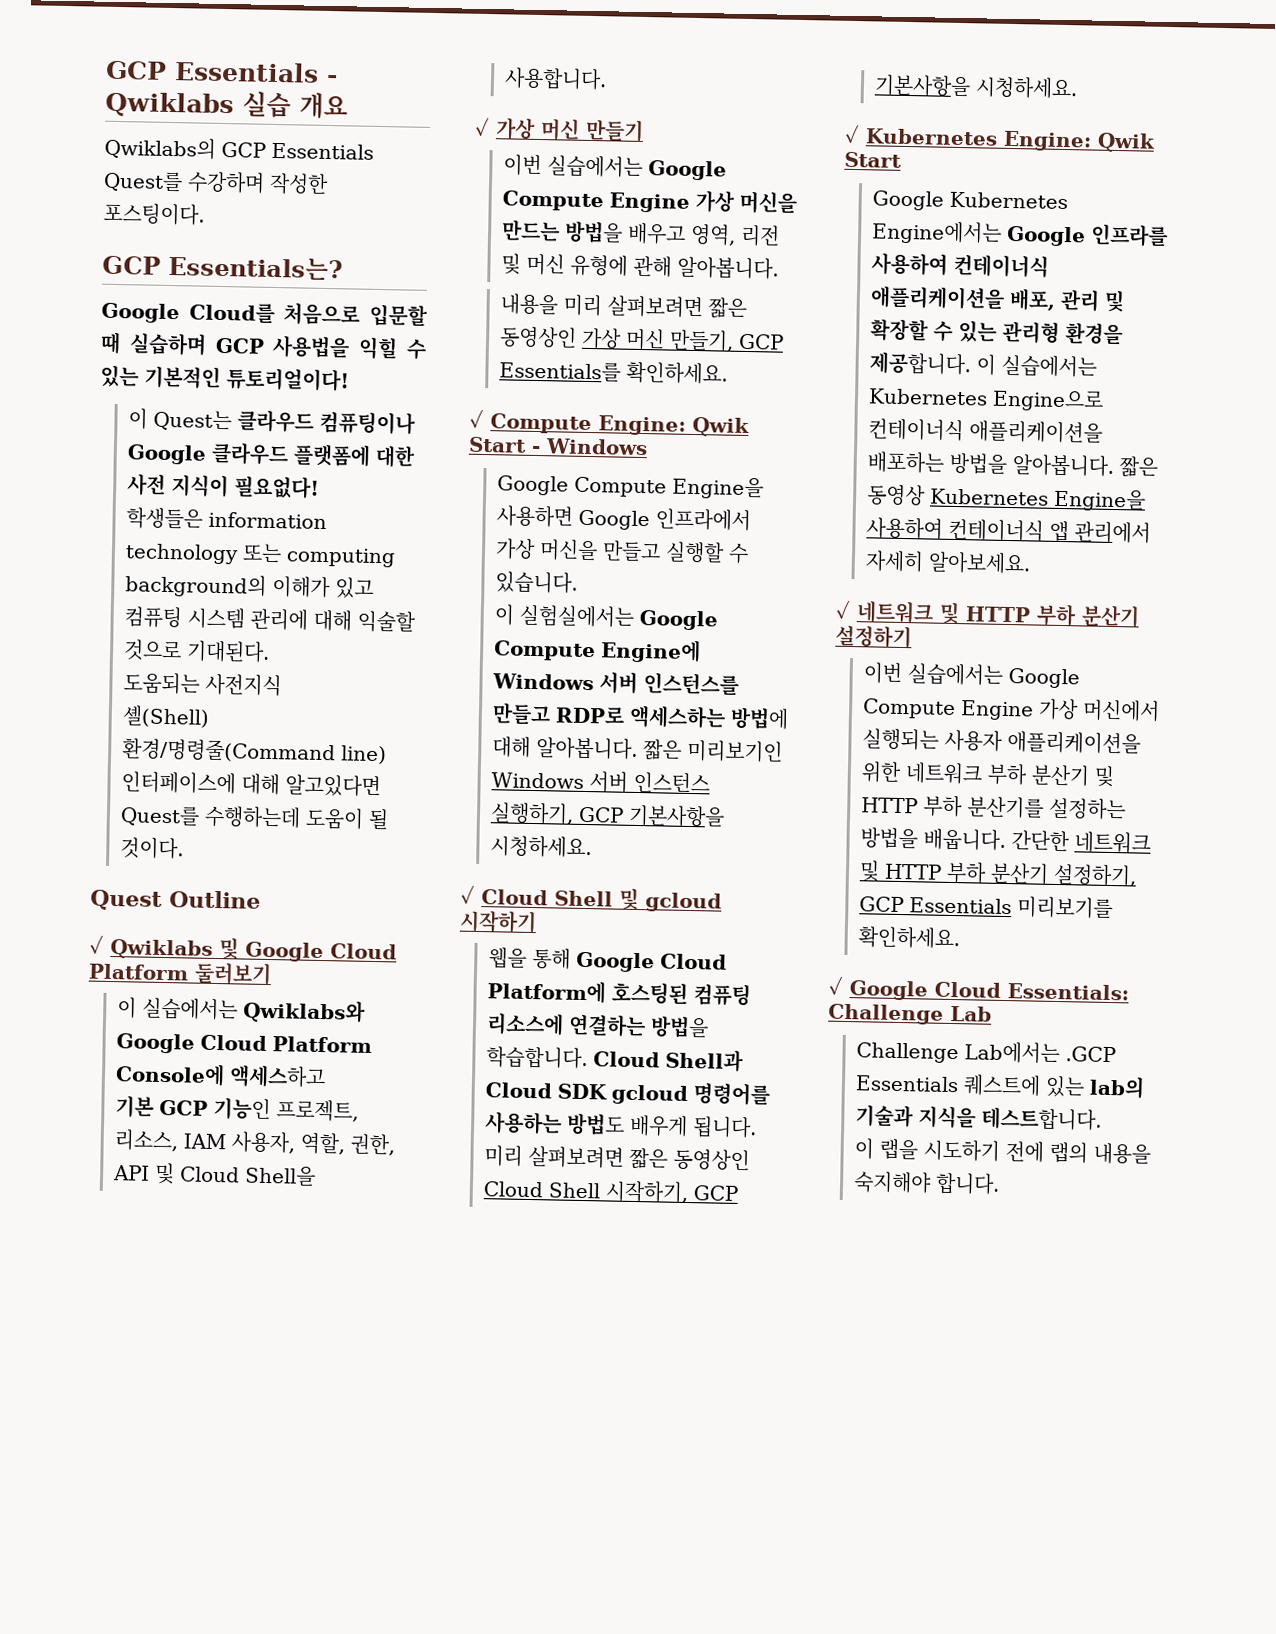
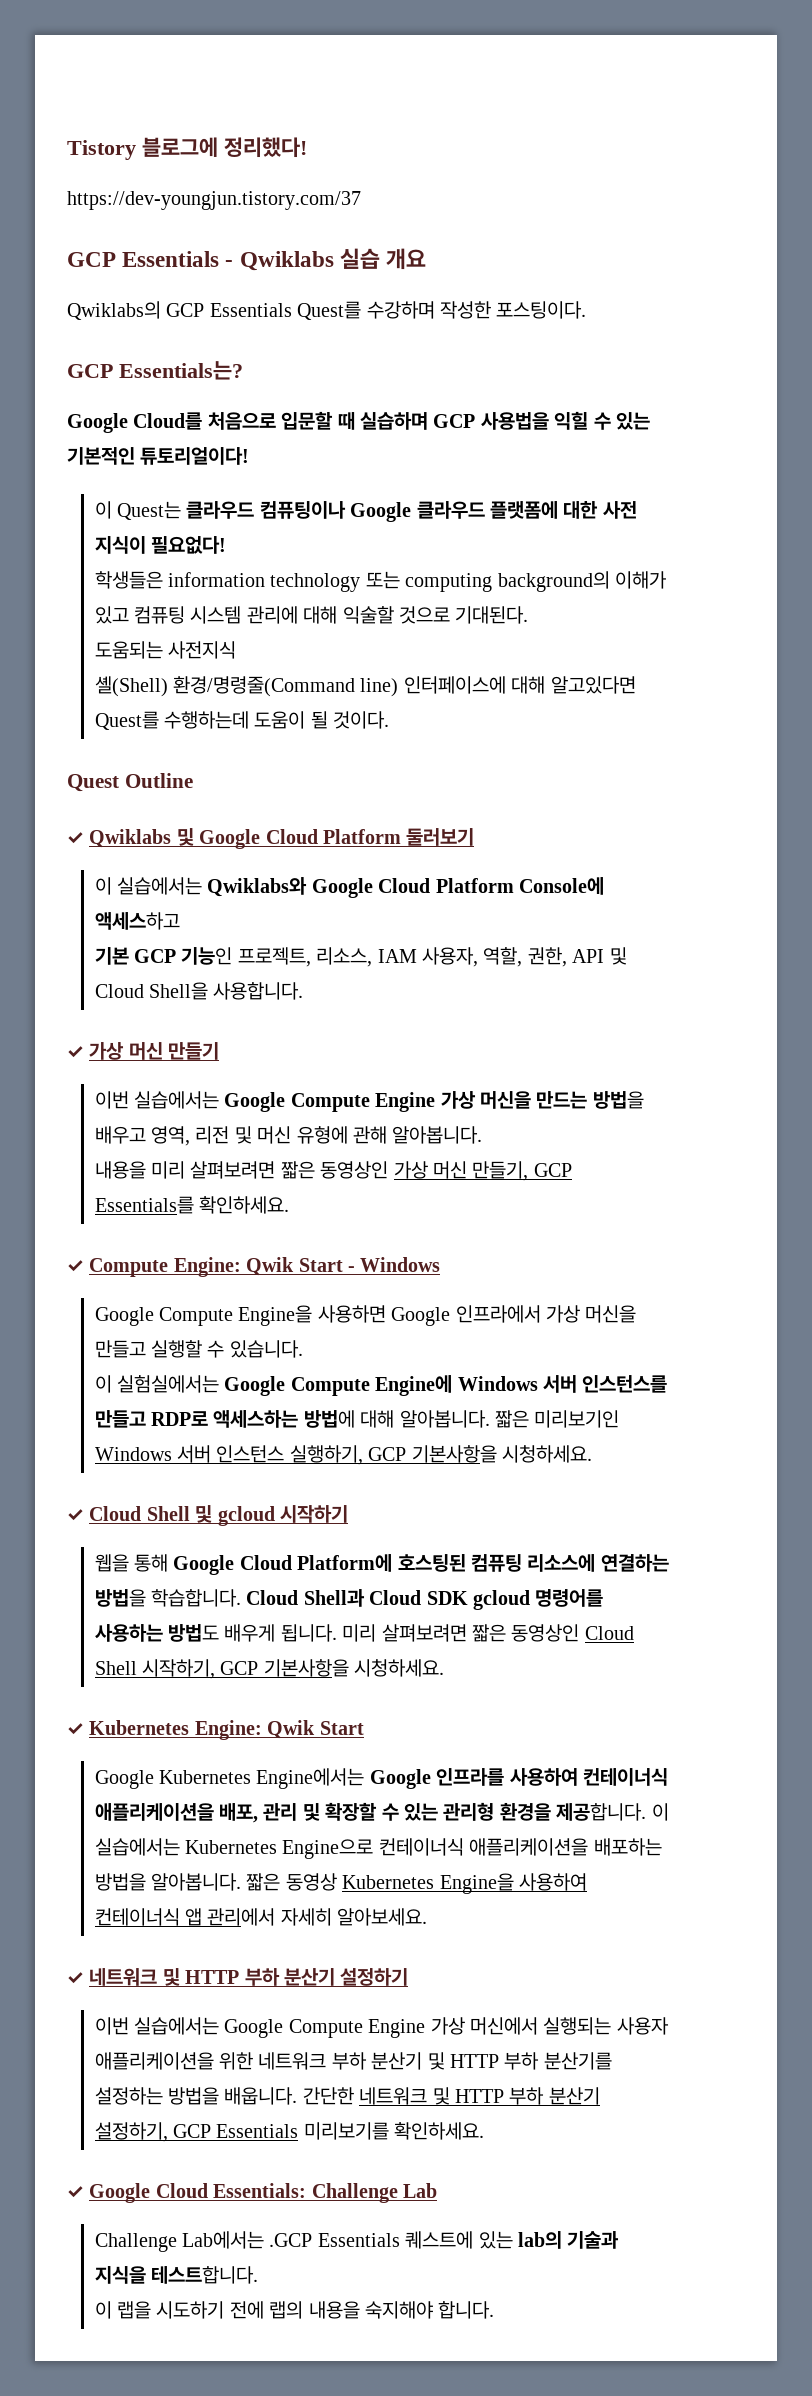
(105, 70) none -> [67,137,307,160] [67,191,361,210] Tistory 블로그에 정리했다! // https://dev-youngjun.tistory.com/37 //

